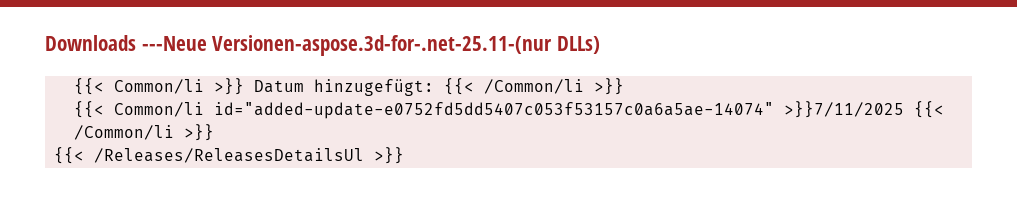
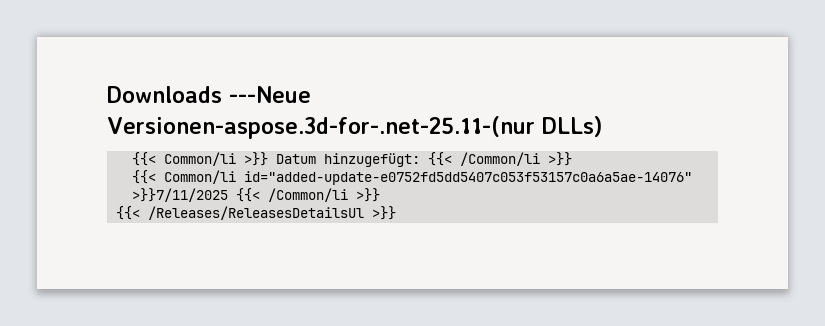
[214,102,775,119] id="added-update-e0752fd5dd5407c053f53157c0a6a5ae-14074" -> [244,171,693,185] id="added-update-e0752fd5dd5407c053f53157c0a6a5ae-14076"

